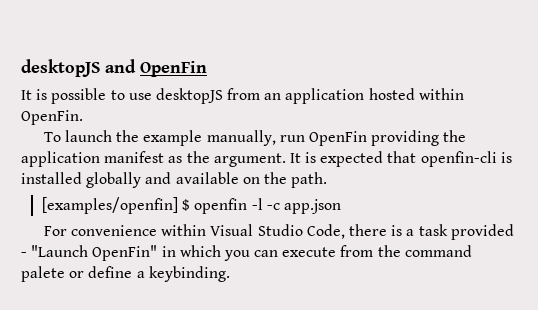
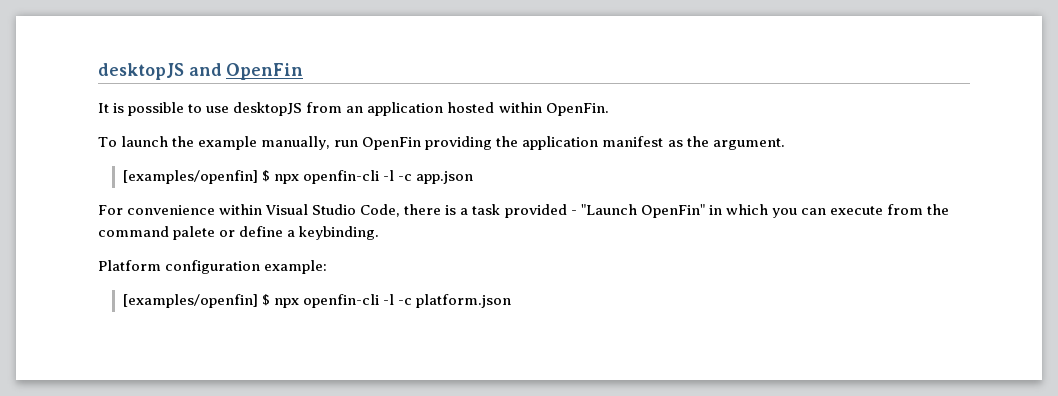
[289,151,512,167] [21,172,328,188] [41,197,248,214] It is expected that openfin-cli is installed globally and available on the path. // [examples/openfin] $ openfin -> [122,170,380,184] // [examples/openfin] $ npx openfin-cli
(230, 274) none -> [98,260,328,274] [122,294,512,308] // Platform configuration example: // [examples/openfin] $ npx openfin-cli -l -c platform.json

